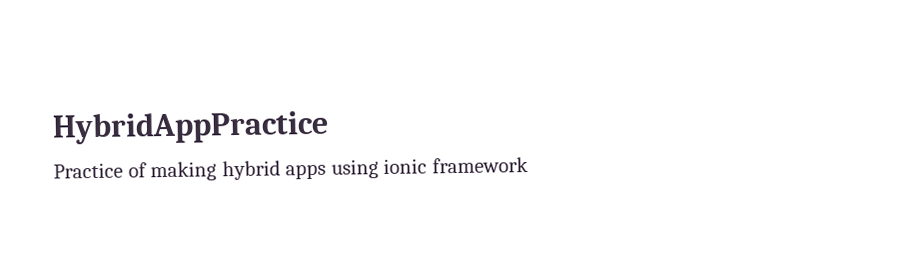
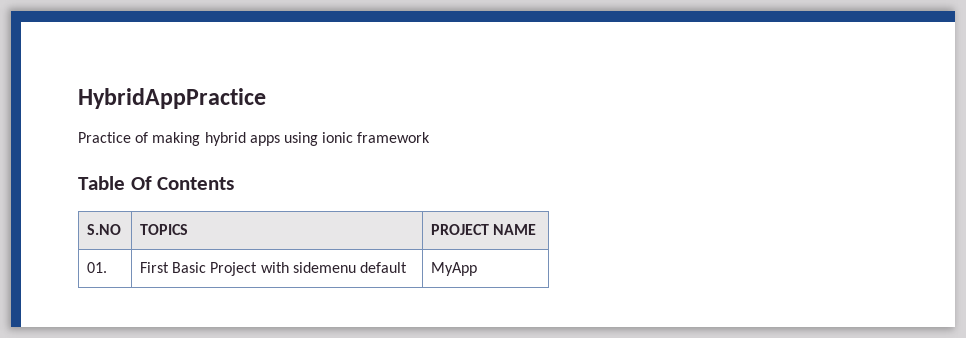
(529, 165) none -> [78,176,235,190] [87,224,122,235] [140,224,189,235] [431,224,537,235] [87,262,108,273] [140,262,408,276] [431,262,478,276] // Table Of Contents // S.NO | TOPICS | PROJECT NAME // 01. | First Basic Project with sidemenu default | MyApp

